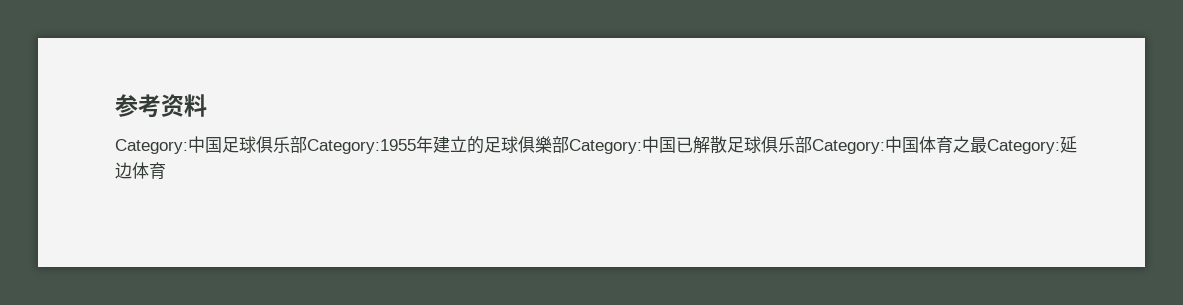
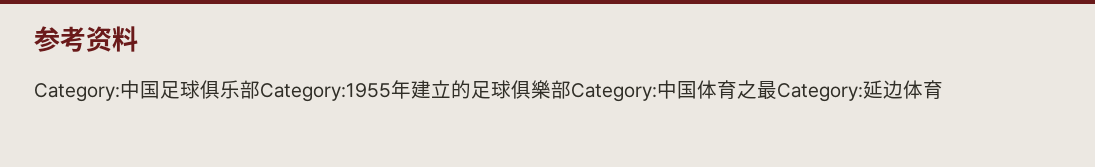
[676,136,919,154] 已解散足球俱乐部Category:中国 -> (697, 90) none

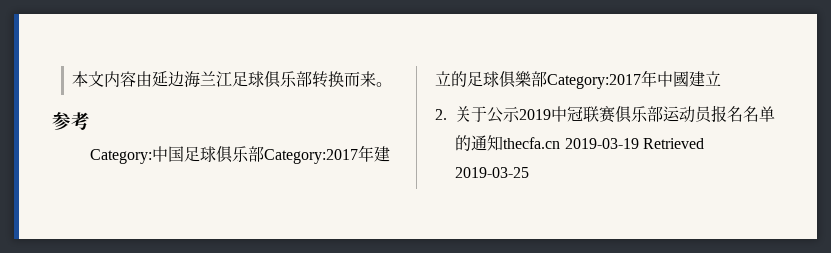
(34, 39) none -> [72,71,393,88] 本文内容由延边海兰江足球俱乐部转换而来。 //
[86,26,138,52] 资料 -> (90, 121) none
[260,83,391,102] Category:1955 -> [264,149,359,164] Category:2017
[571,80,943,102] Category:中国体育之最Category:延边体育 -> [547,70,721,89] [435,105,776,123] [455,135,705,151] [455,167,530,178] Category:2017年中國建立 // 2.关于公示2019中冠联赛俱乐部运动员报名名单的通知thecfa.cn 2019-03-19 Retrieved 2019-03-25

